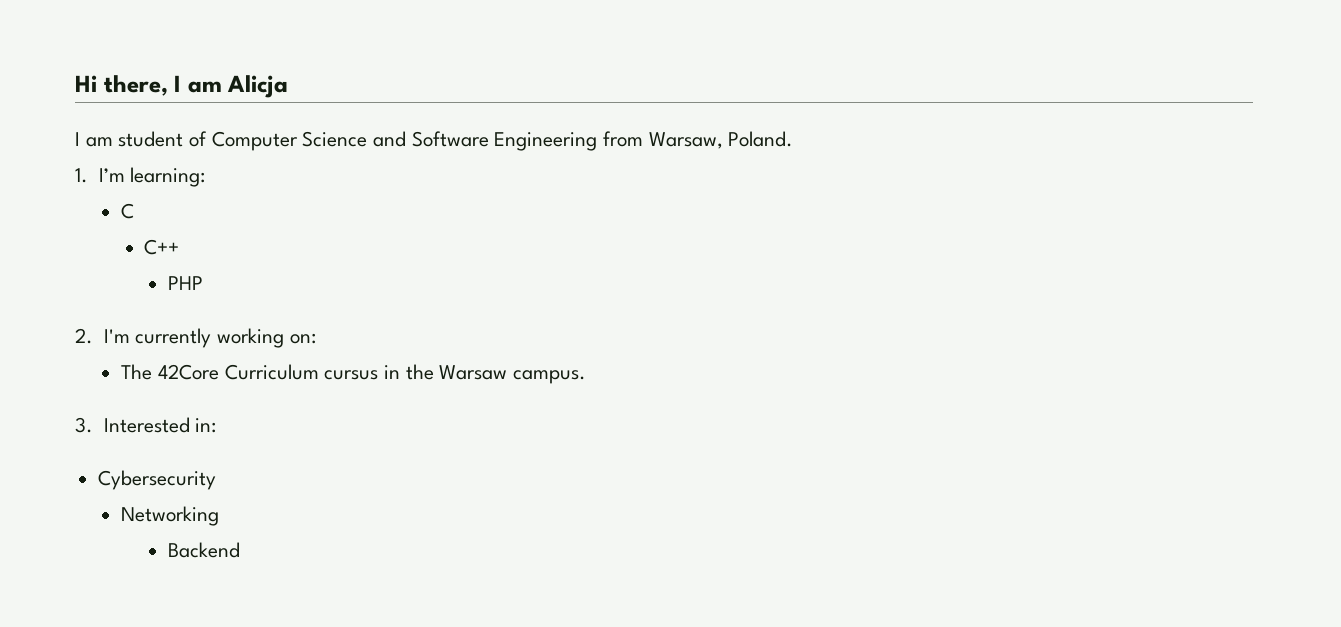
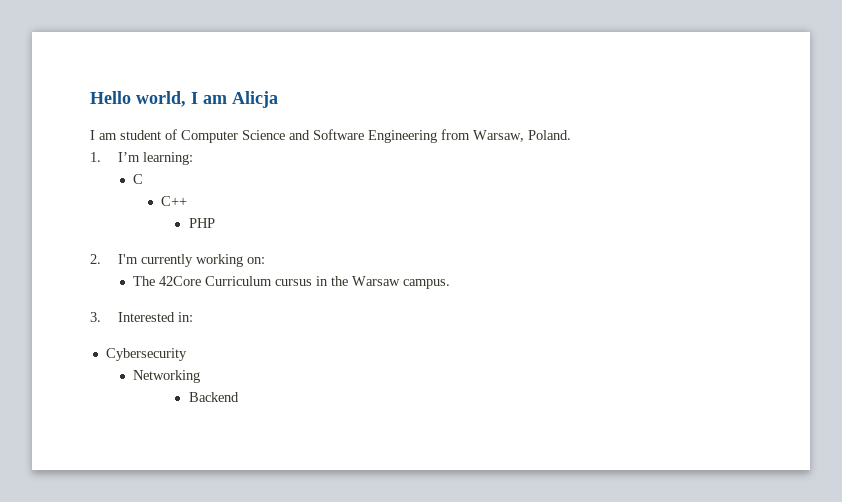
[75,75,168,96] Hi there, -> [90,91,186,107] Hello world,

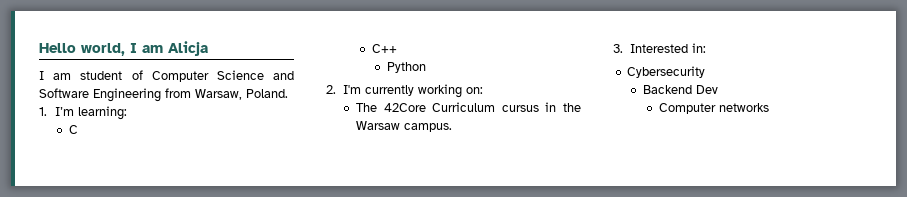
[188,218,215,228] PHP -> [387,62,427,73] Python
[133,370,201,383] [188,392,239,402] Networking // Backend -> [642,85,718,94] [658,103,769,114] Backend Dev // Computer networks

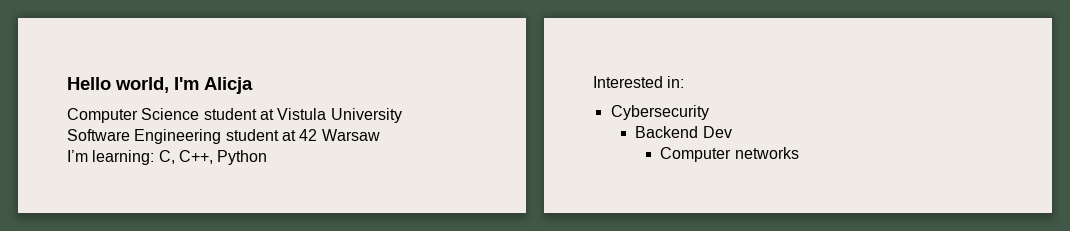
[130,43,163,53] I am -> [174,77,199,90] I'm
[39,70,294,82] [39,88,288,102] [39,107,47,116] I am student of Computer Science and Software Engineering from Warsaw, Poland. // 1. -> [67,108,402,123] [67,129,380,144] Computer Science student at Vistula University // Software Engineering student at 42 Warsaw //
[68,125,78,134] [371,44,397,53] // C // C++ // -> [158,150,213,164] C, C++,
[326,84,483,98] [355,102,581,112] [355,121,452,132] [613,44,623,53] 2. I'm currently working on: // The 42Core Curriculum cursus in the Warsaw campus. // 3. -> (268, 157) none

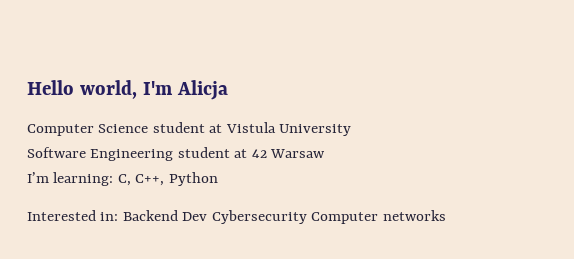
[610,105,709,120] // Cybersecurity // -> (119, 216) none
(732, 132) // -> [211,210,307,224] Cybersecurity

